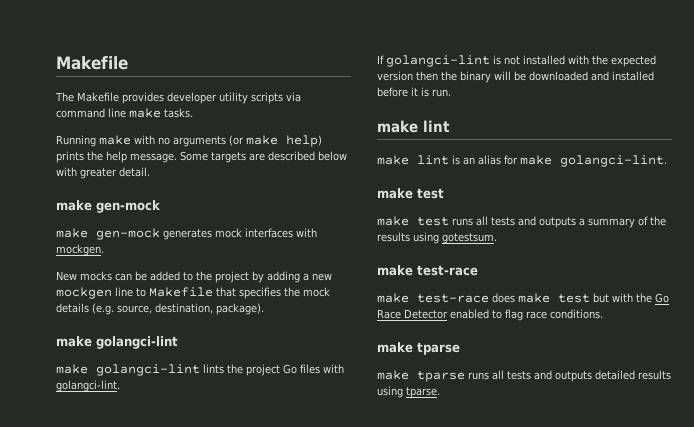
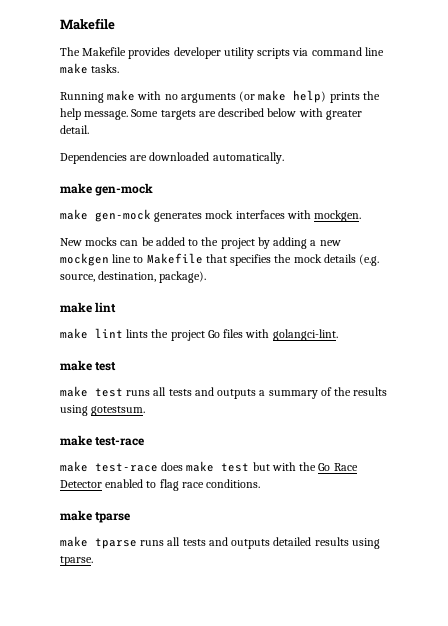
(150, 172) none -> [60,152,284,164] // Dependencies are downloaded automatically.
[96,336,178,349] [56,364,200,376] golangci-lint // make golangci-lint -> [95,302,117,313] [60,328,123,339] lint // make lint
[377,55,656,67] [377,71,654,83] [377,87,451,97] [377,120,450,133] [377,155,667,167] // If golangci-lint is not installed with the expected version then the binary will be downloaded and installed before it is run. // make lint // make lint is an alias for make golangci-lint. -> (338, 335) none

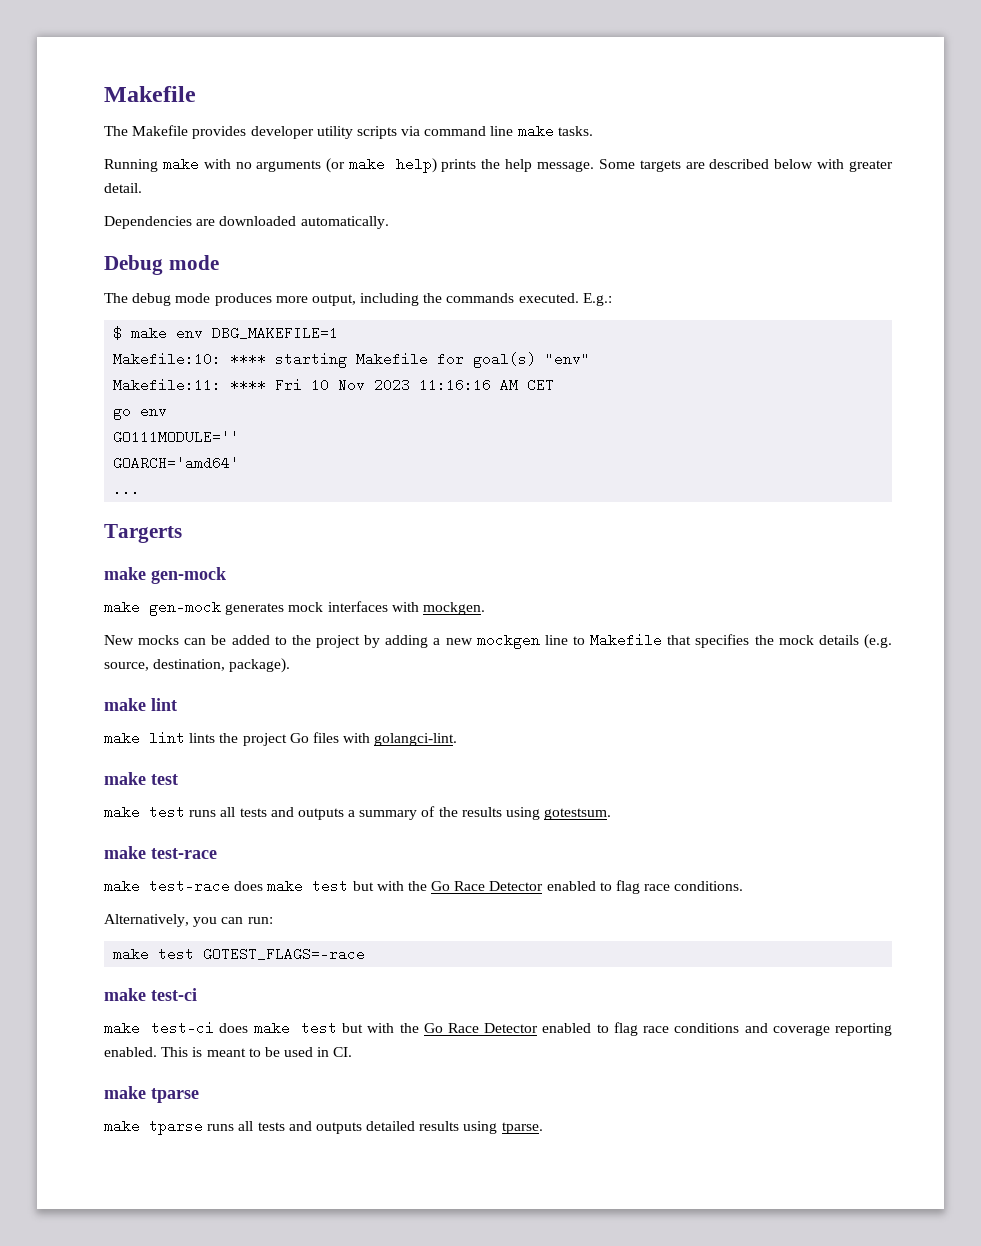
(284, 158) none -> [104,255,219,275] [104,293,612,306] [113,326,339,340] [113,352,591,368] [113,378,555,392] [113,404,168,420] [113,430,240,444] [113,456,240,470] [113,482,141,496] [104,524,182,543] // Debug mode // The debug mode produces more output, including the commands executed. E.g.: // $ make env DBG_MAKEFILE=1 // Makefile:10: **** starting Makefile for goal(s) "env" // Makefile:11: **** Fri 10 Nov 2023 11:16:16 AM CET // go env // GO111MODULE='' // GOARCH='amd64' // ... // Targerts
(261, 483) none -> [104,914,273,927] [113,947,366,961] [104,988,197,1001] [104,1021,893,1036] [104,1047,353,1057] // Alternatively, you can run: // make test GOTEST_FLAGS=-race // make test-ci // make test-ci does make test but with the Go Race Detector enabled to flag race conditions and coverage reporting enabled. This is meant to be used in CI.

